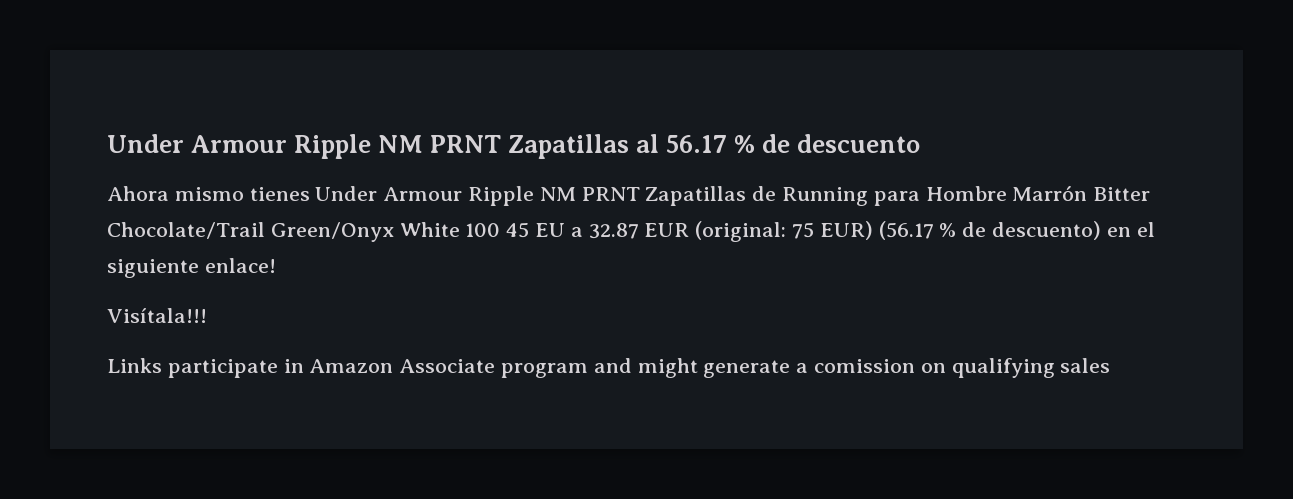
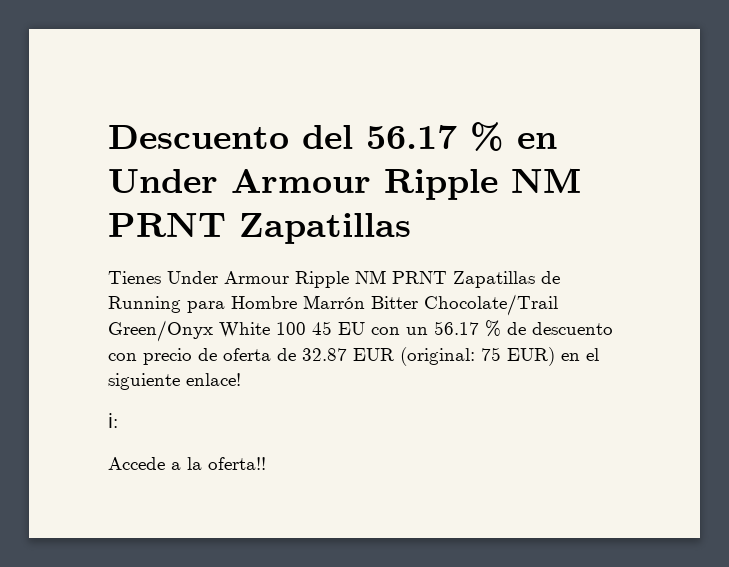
[107,134,921,159] [107,186,310,201] Under Armour Ripple NM PRNT Zapatillas al 56.17 % de descuento // Ahora mismo tienes -> [108,122,557,151] [108,168,581,200] [108,213,411,244] [108,271,161,284] Descuento del 56.17 % en Under Armour Ripple NM PRNT Zapatillas // Tienes
[570,227,583,237] a -> [371,320,613,337] [108,348,296,365] con un 56.17 % de descuento con precio de oferta de
[878,221,1102,240] (56.17 % de descuento) -> (555, 356) none
[107,308,207,323] [107,358,1111,378] Visítala!!! // Links participate in Amazon Associate program and might generate a comission on qualifying sales -> [108,413,118,428] [108,457,266,470] ℹ: // Accede a la oferta!!

